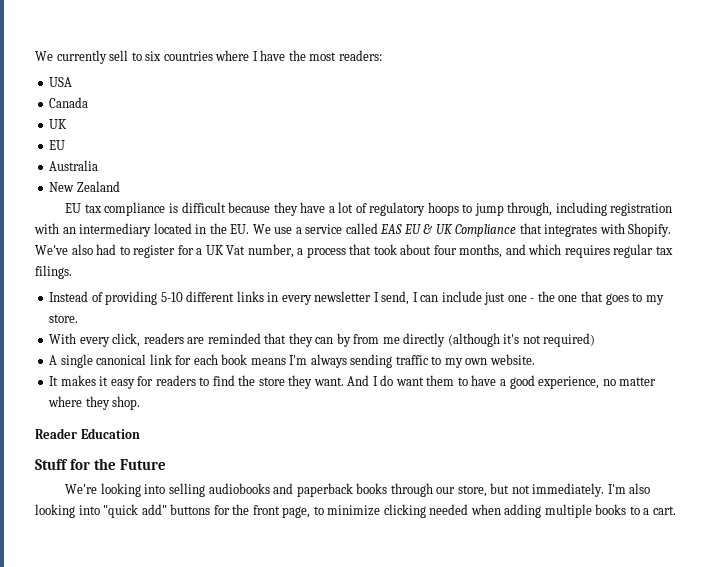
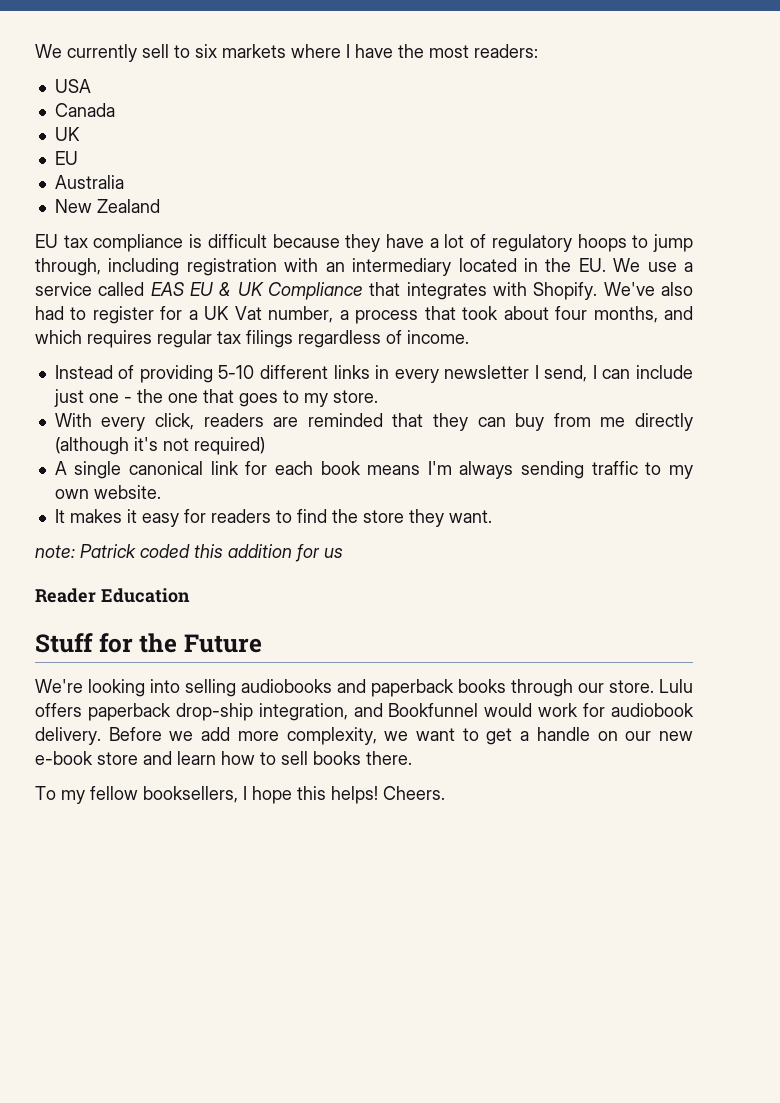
[163,51,213,61] countries -> [222,44,286,58] markets
[35,265,72,279] filings. -> [246,330,469,348] filings regardless of income.
[336,333,351,347] by -> [515,413,545,431] buy
[347,375,657,389] [48,396,141,410] And I do want them to have a good experience, no matter where they shop. -> [35,544,343,562] // note: Patrick coded this addition for us
[457,483,651,497] [35,504,676,518] store, but not immediately. I'm also looking into "quick add" buttons for the front page, to minimize clicking needed when adding multiple books to a cart. -> [609,679,693,693] [35,703,695,721] [35,727,693,745] [35,751,412,765] [35,786,445,804] store. Lulu offers paperback drop-ship integration, and Bookfunnel would work for audiobook delivery. Before we add more complexity, we want to get a handle on our new e-book store and learn how to sell books there. // To my fellow booksellers, I hope this helps! Cheers.

